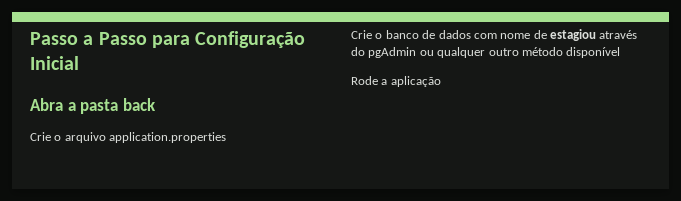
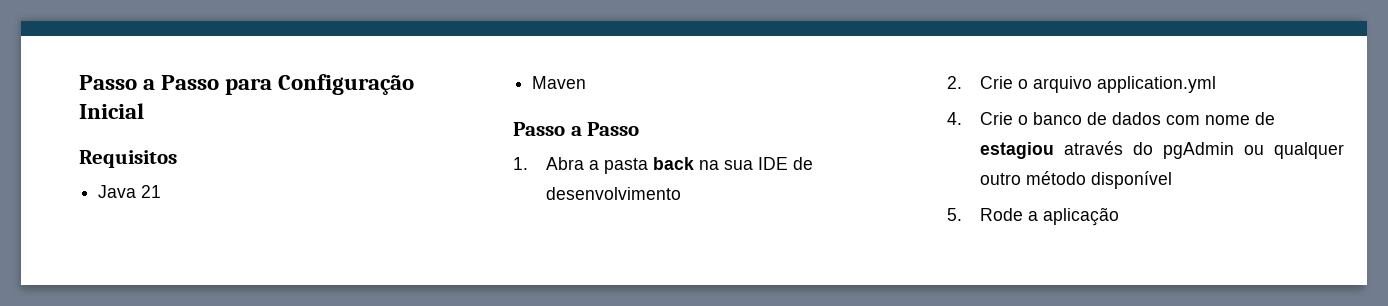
[30,98,156,114] Abra a pasta back // -> [79,150,177,168] [98,185,162,198] [532,76,587,89] [513,122,640,136] [513,157,813,174] [545,187,681,200] [947,76,962,89] Requisitos // Java 21 // Maven // Passo a Passo // 1. Abra a pasta back na sua IDE de desenvolvimento // 2.
[109,132,227,143] application.properties // -> [1096,76,1216,93] [947,112,962,125] application.yml // 4.
(621, 52) none -> [947,208,962,221] 5.

